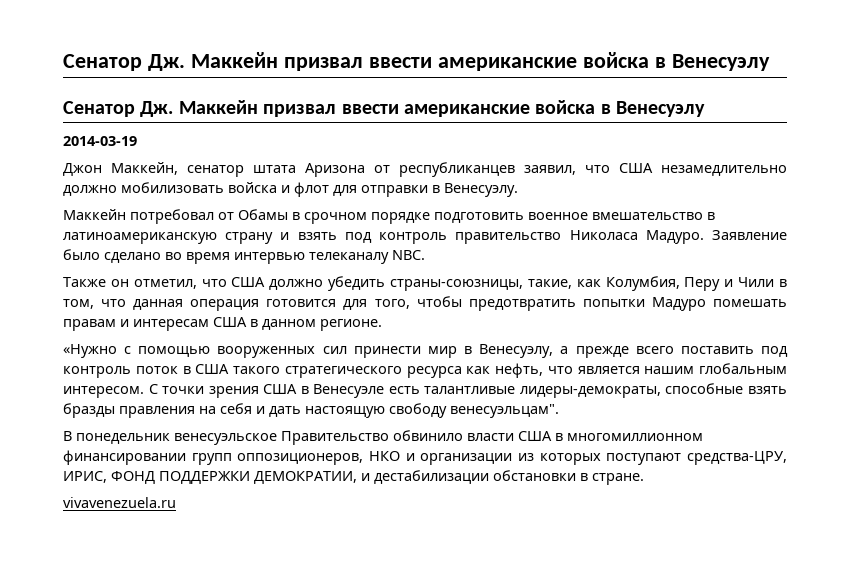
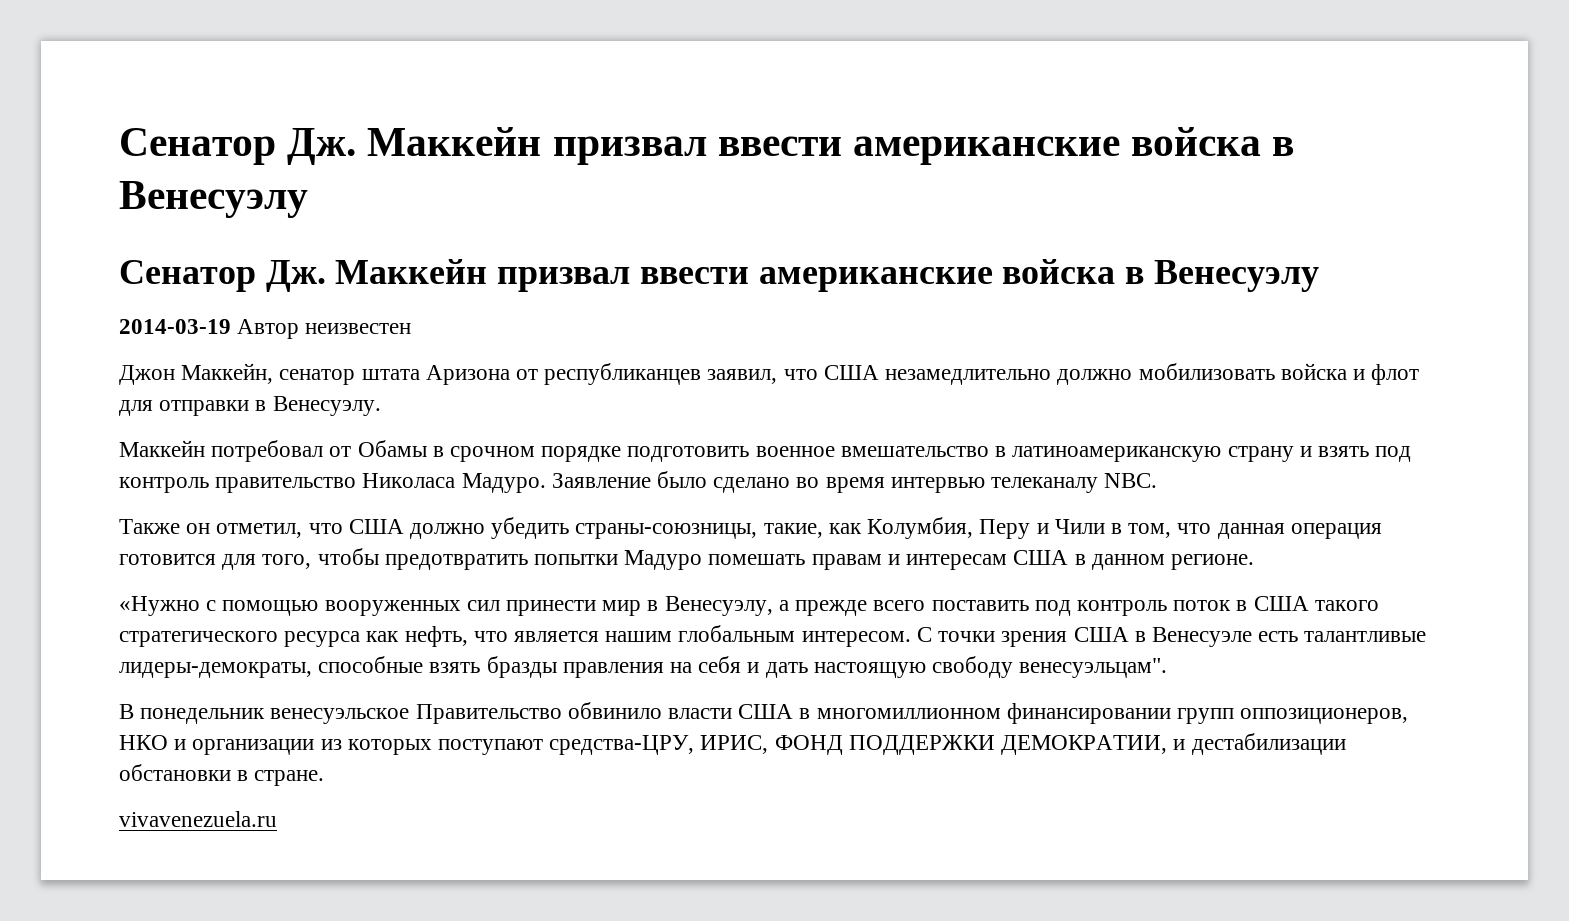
(137, 141) none -> [237,319,412,339] Автор неизвестен

